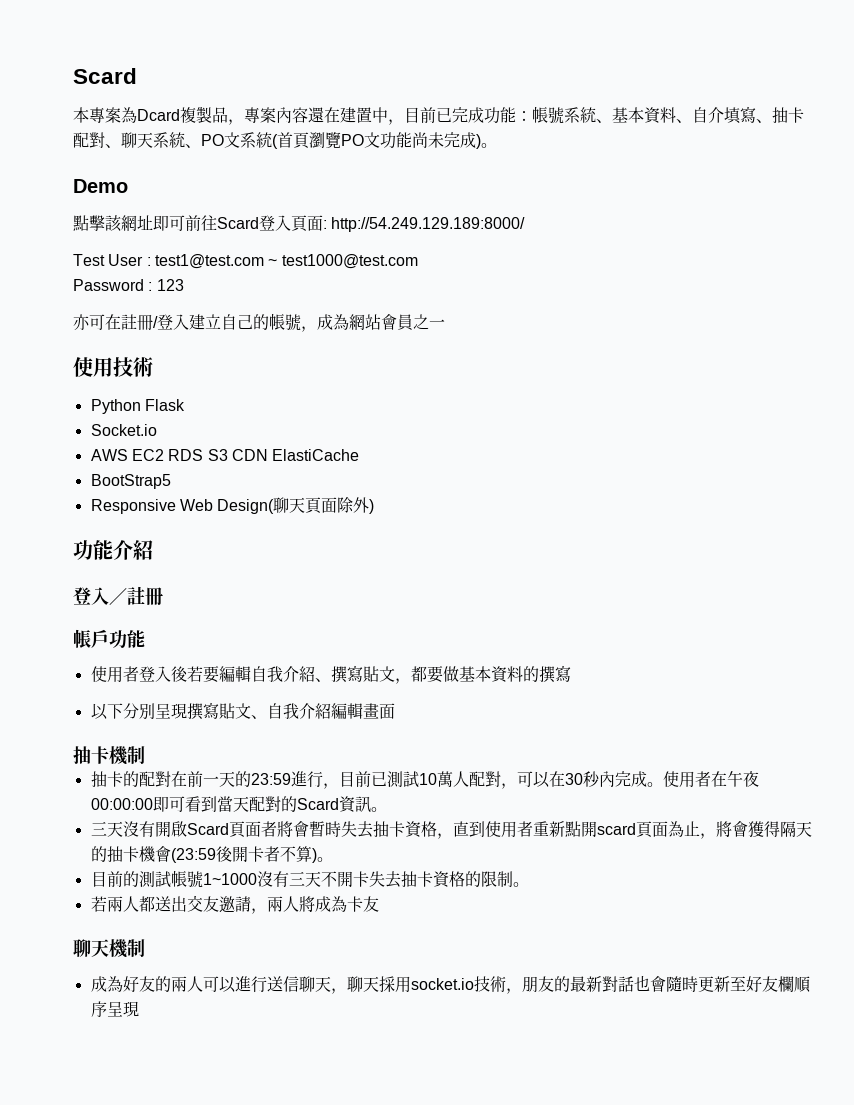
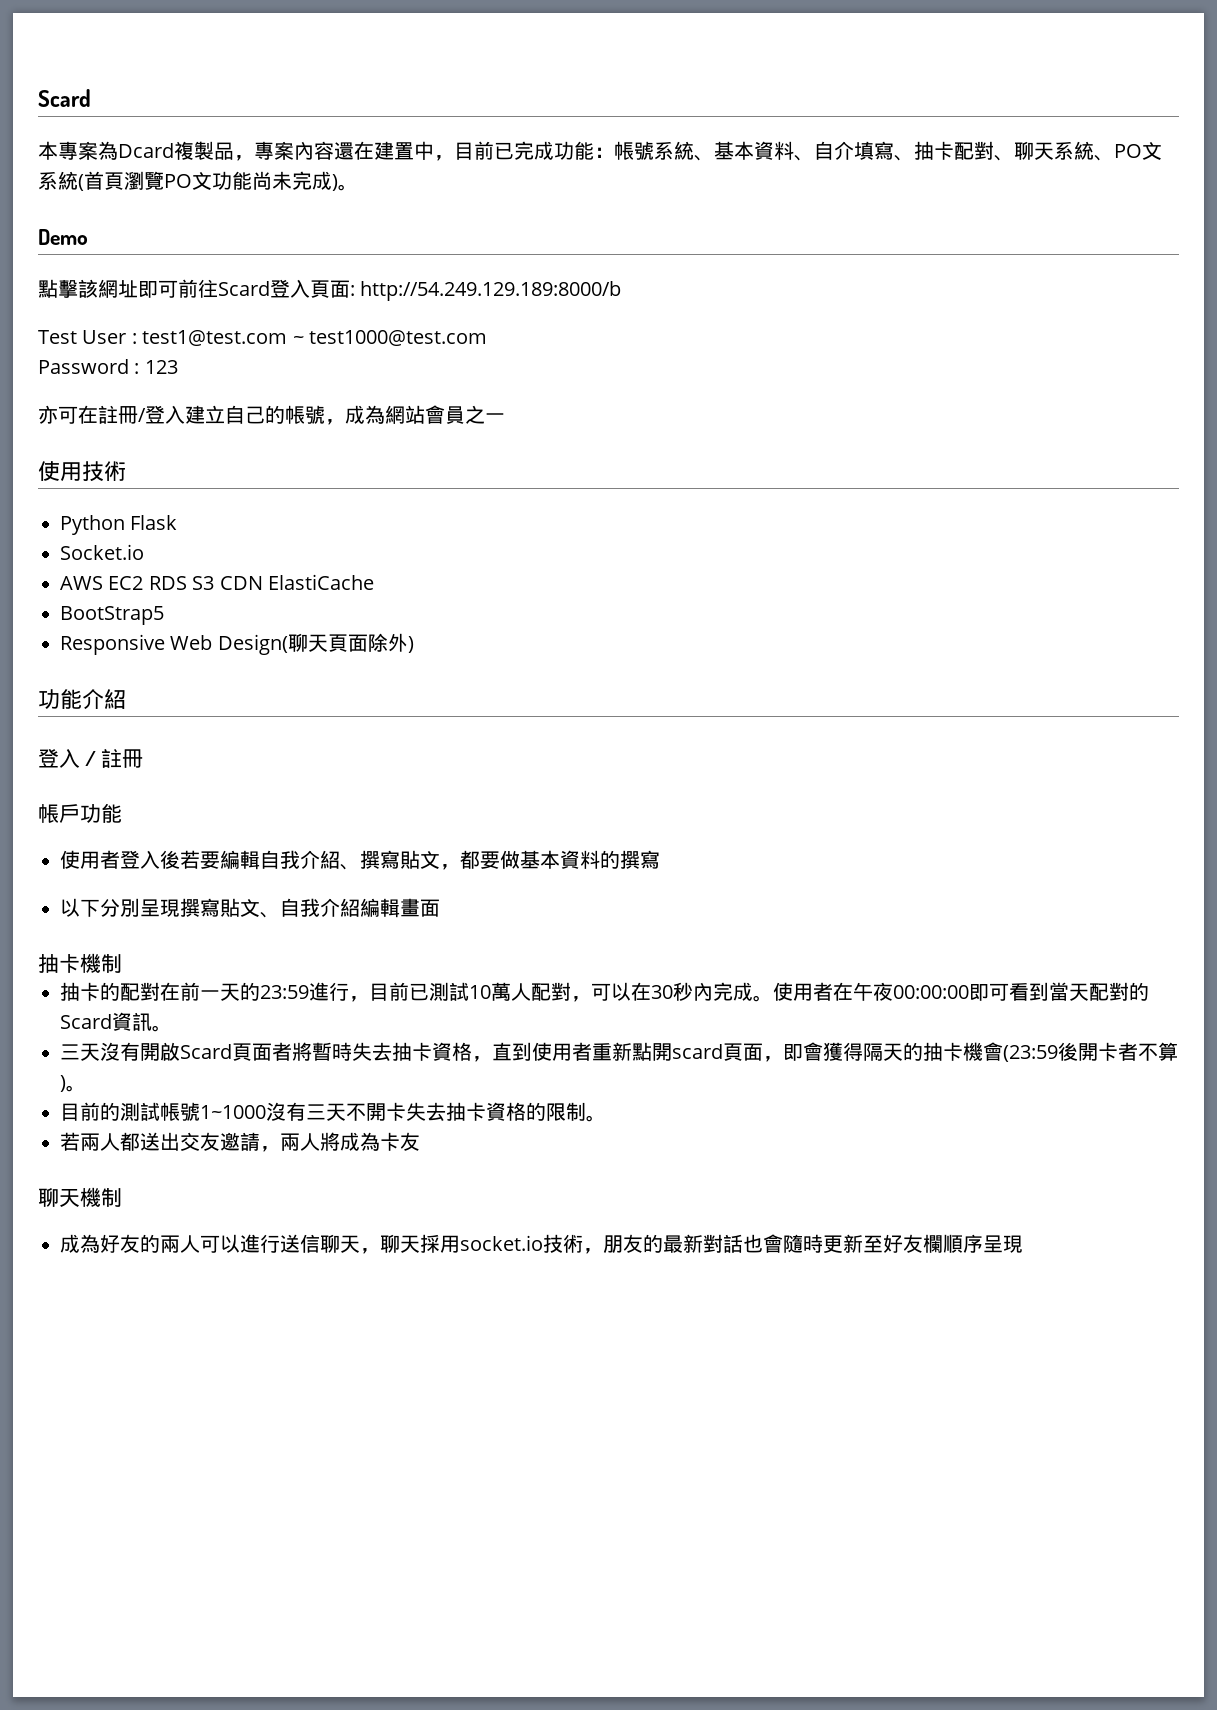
[331,217,526,232] http://54.249.129.189:8000/ -> [360,281,622,301] http://54.249.129.189:8000/b
[292,821,309,837] 會 -> (312, 1051) none
[667,821,732,839] 為止，將 -> [763,1044,803,1062] ，即

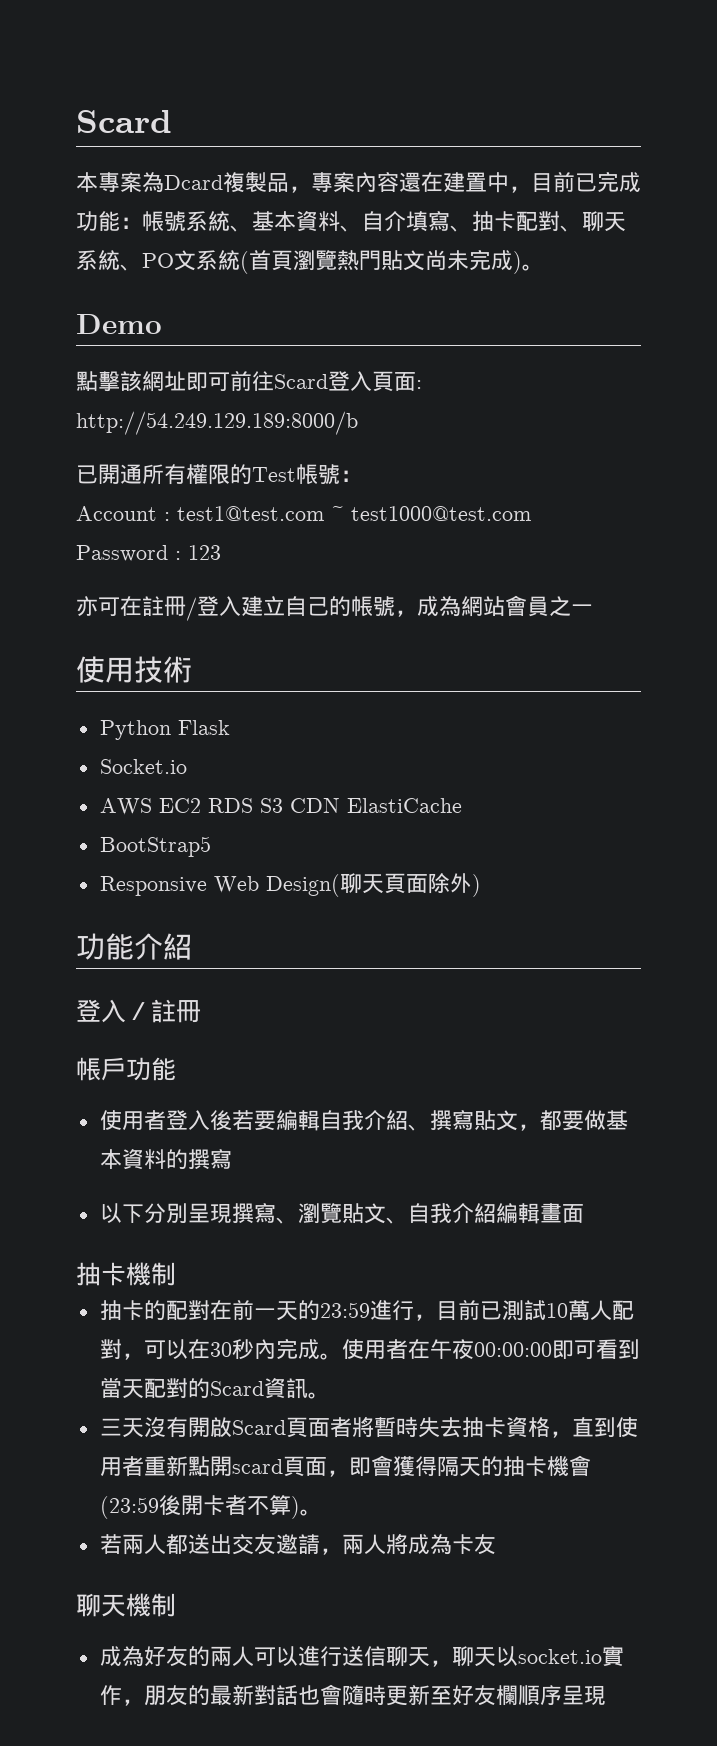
[164,171,252,190] PO文功能 -> [337,250,425,271] 熱門貼文
[38,330,127,344] Test User -> [76,464,362,485] [76,506,157,521] 已開通所有權限的Test帳號： // Account
(220, 907) none -> [275,1203,342,1224] 、瀏覽
[60,1102,606,1122] // 目前的測試帳號1~1000沒有三天不開卡失去抽卡資格的限制。 -> (322, 1512) none
[420,1234,583,1253] 採用socket.io技術 -> [495,1646,624,1666] [99,1685,122,1705] 以socket.io實作

